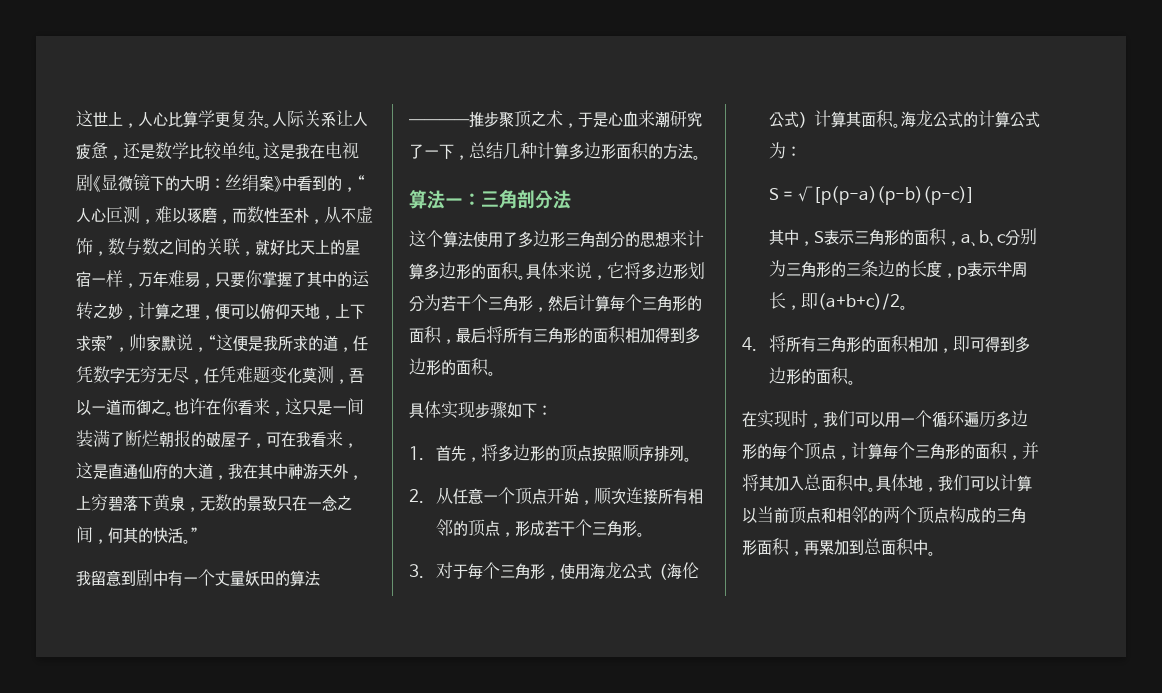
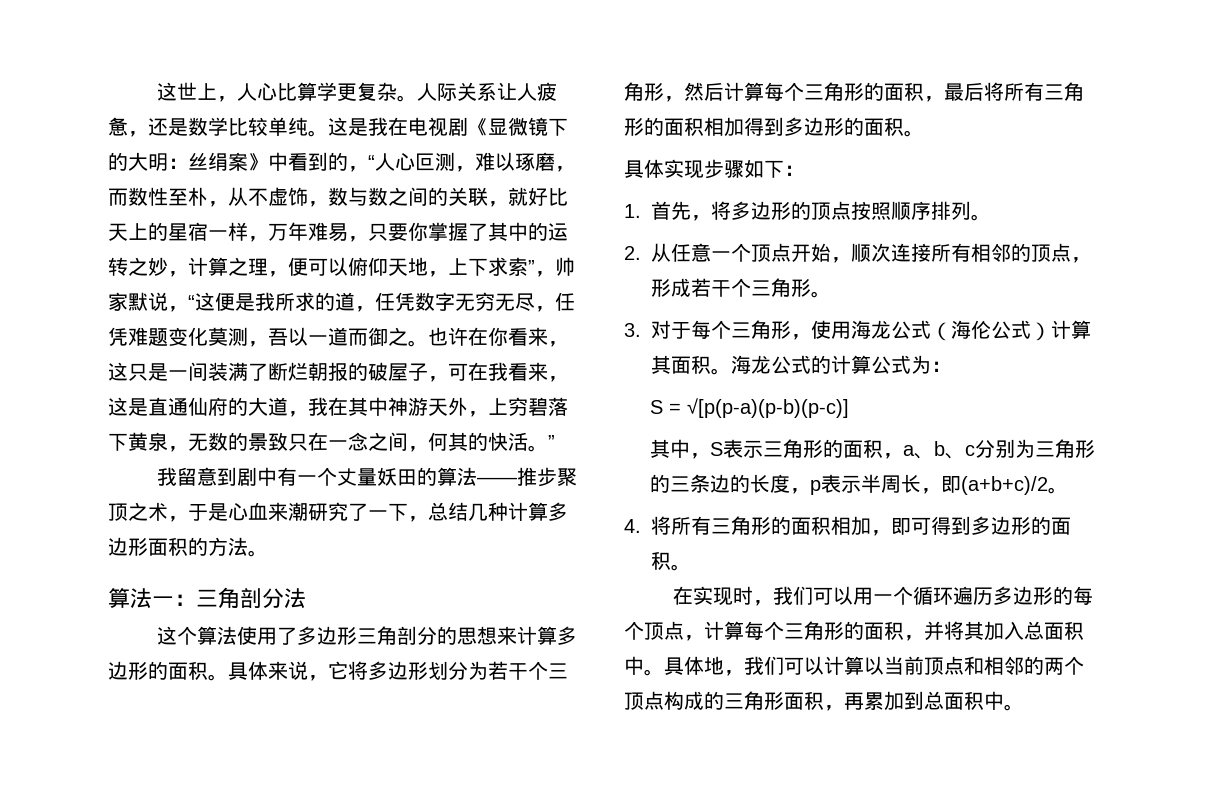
[409,119,470,125] ———— -> [477,477,518,484] ——

